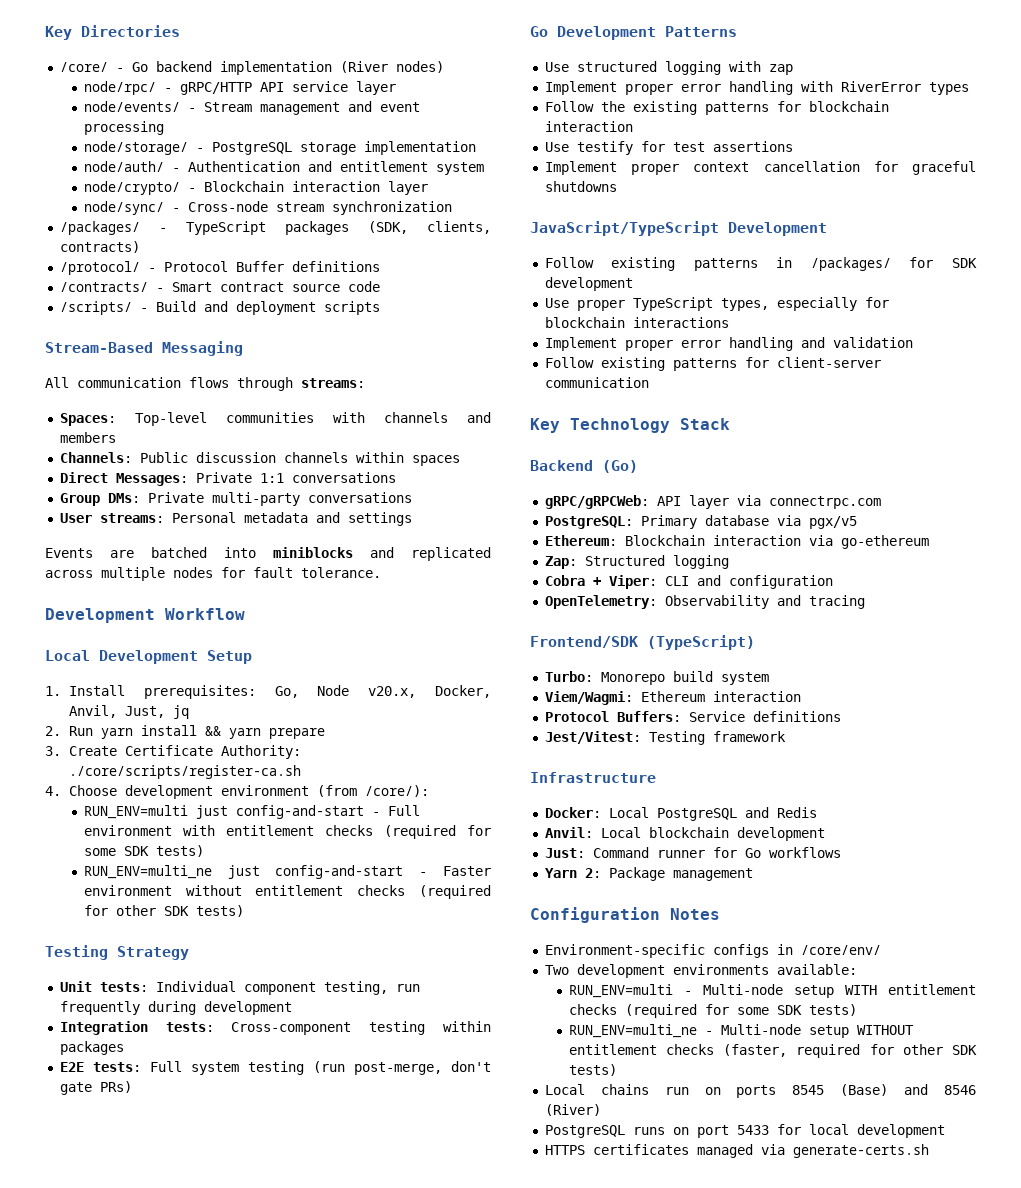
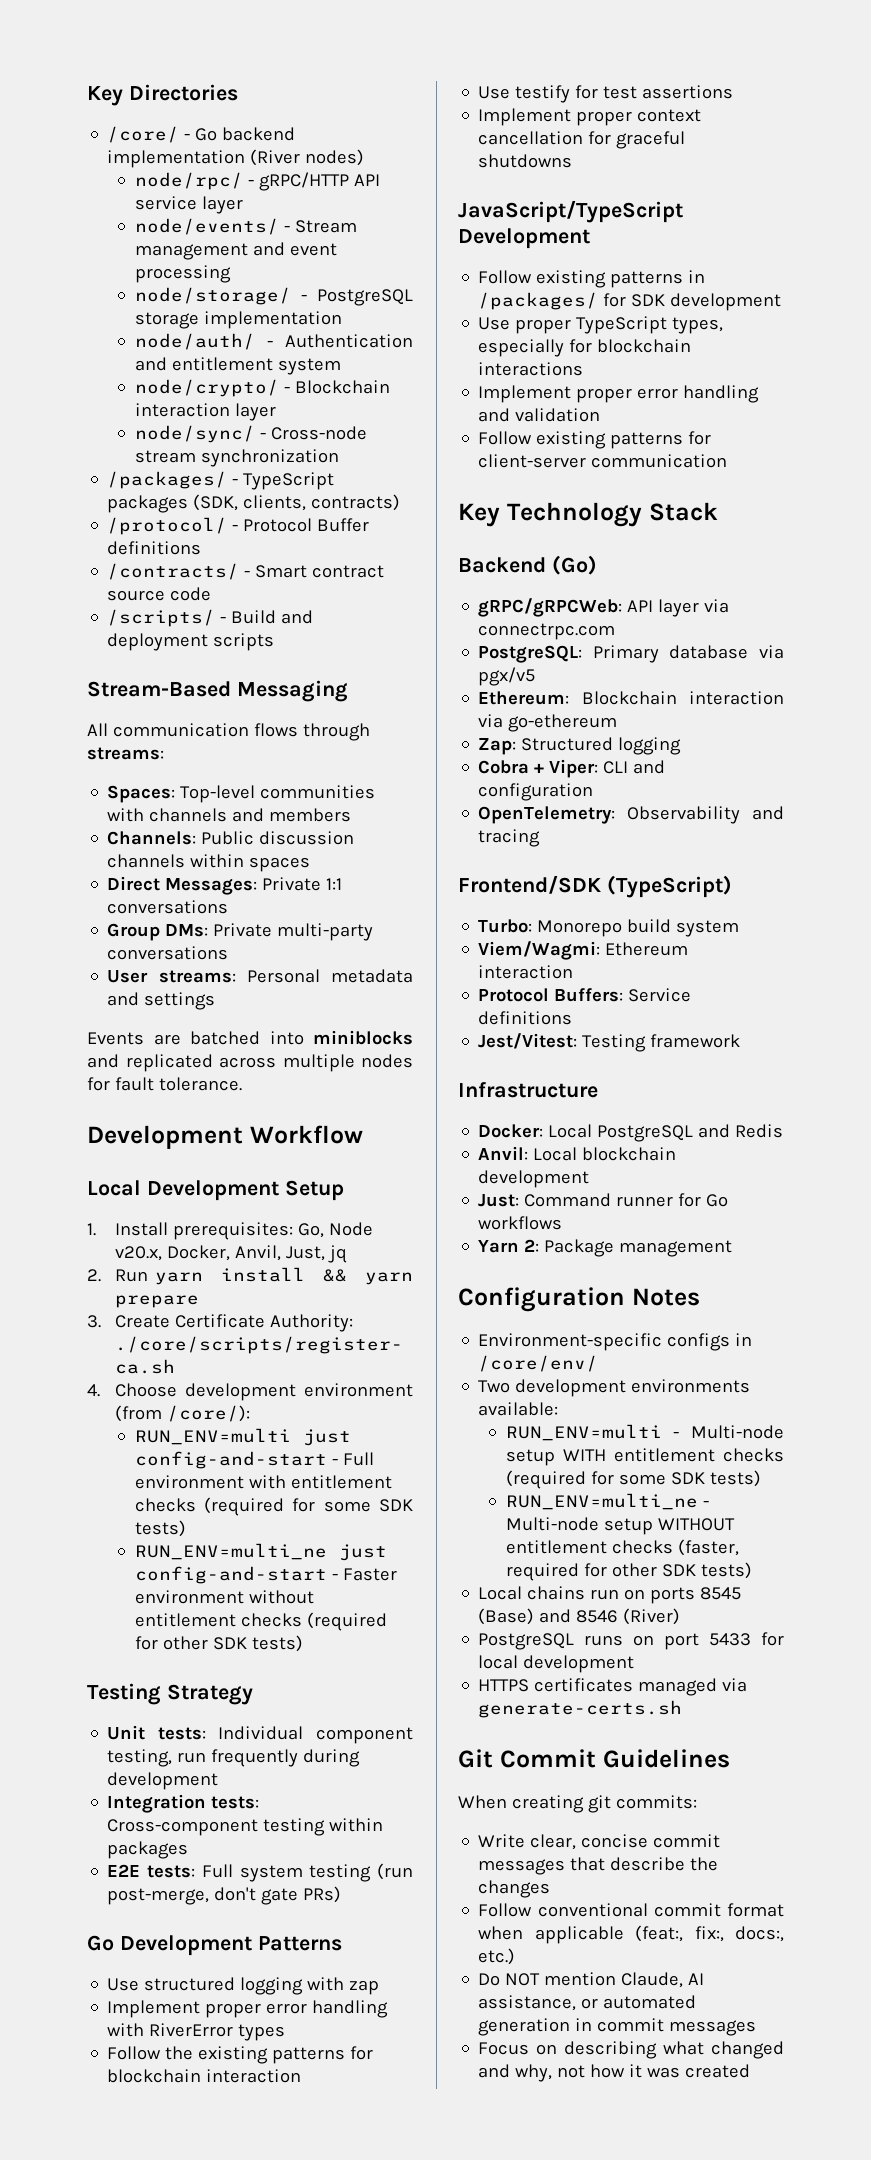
(929, 1151) none -> [458,1749,730,1768] [458,1795,697,1813] [478,1834,721,1850] [478,1857,719,1875] [478,1880,551,1898] [478,1903,784,1917] [478,1925,784,1944] [478,1948,516,1965] [478,1972,705,1988] [478,1995,697,2011] [478,2018,757,2036] [478,2041,784,2059] [478,2064,751,2082] // Git Commit Guidelines // When creating git commits: // Write clear, concise commit messages that describe the changes // Follow conventional commit format when applicable (feat:, fix:, docs:, etc.) // Do NOT mention Claude, AI assistance, or automated generation in commit messages // Focus on describing what changed and why, not how it was created

